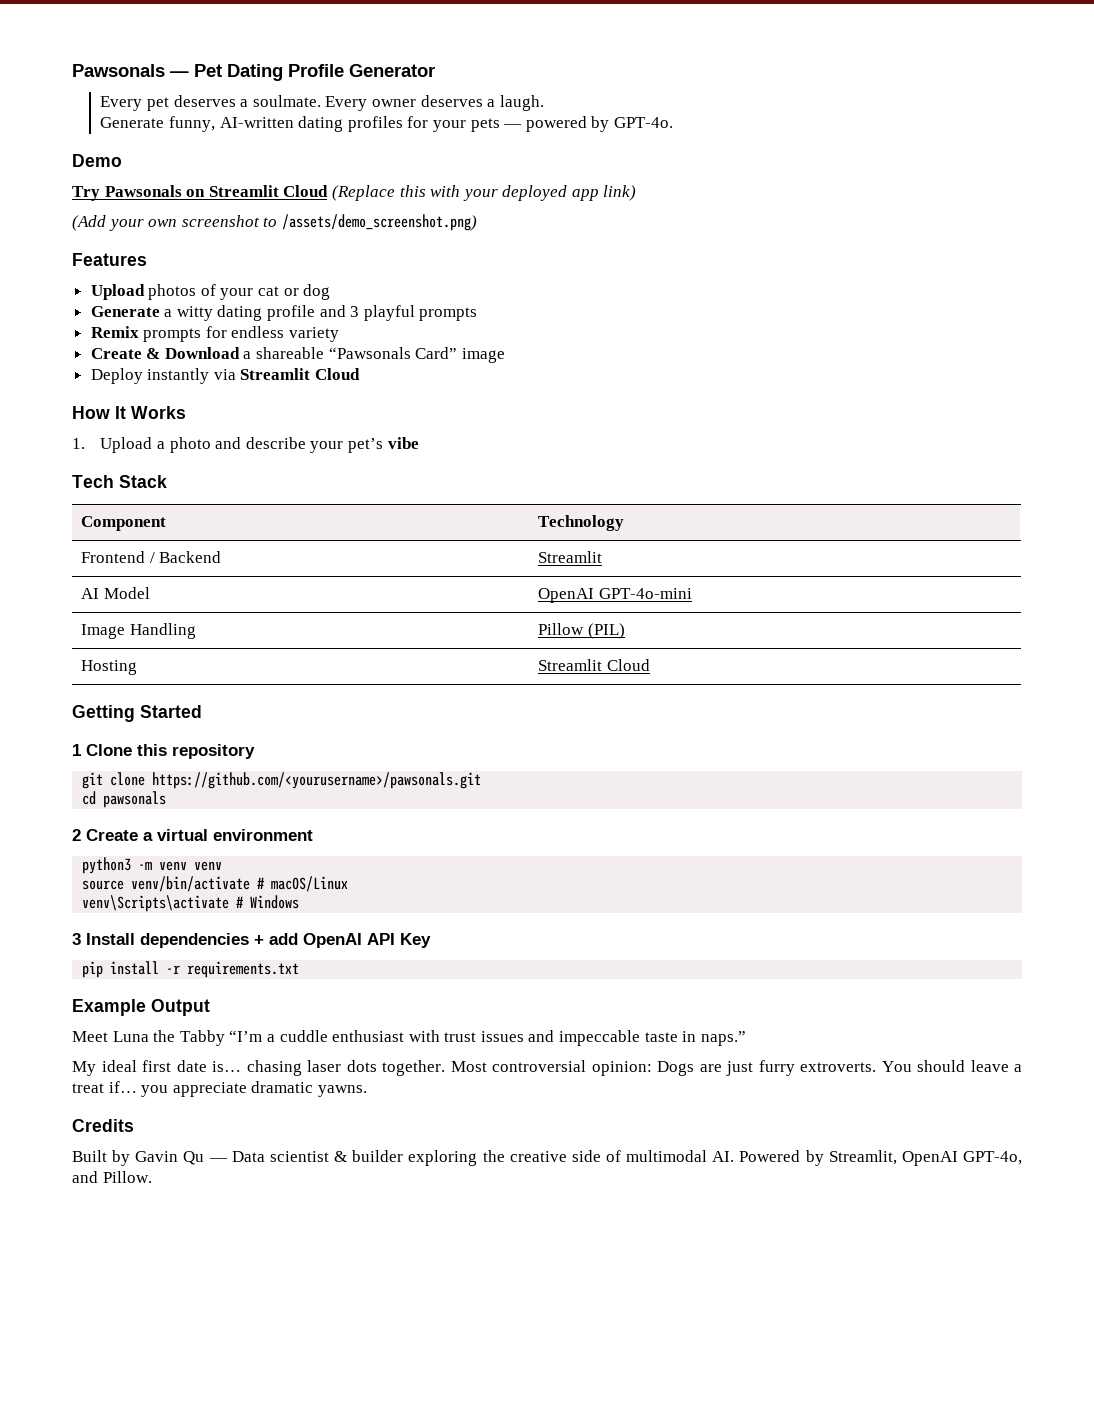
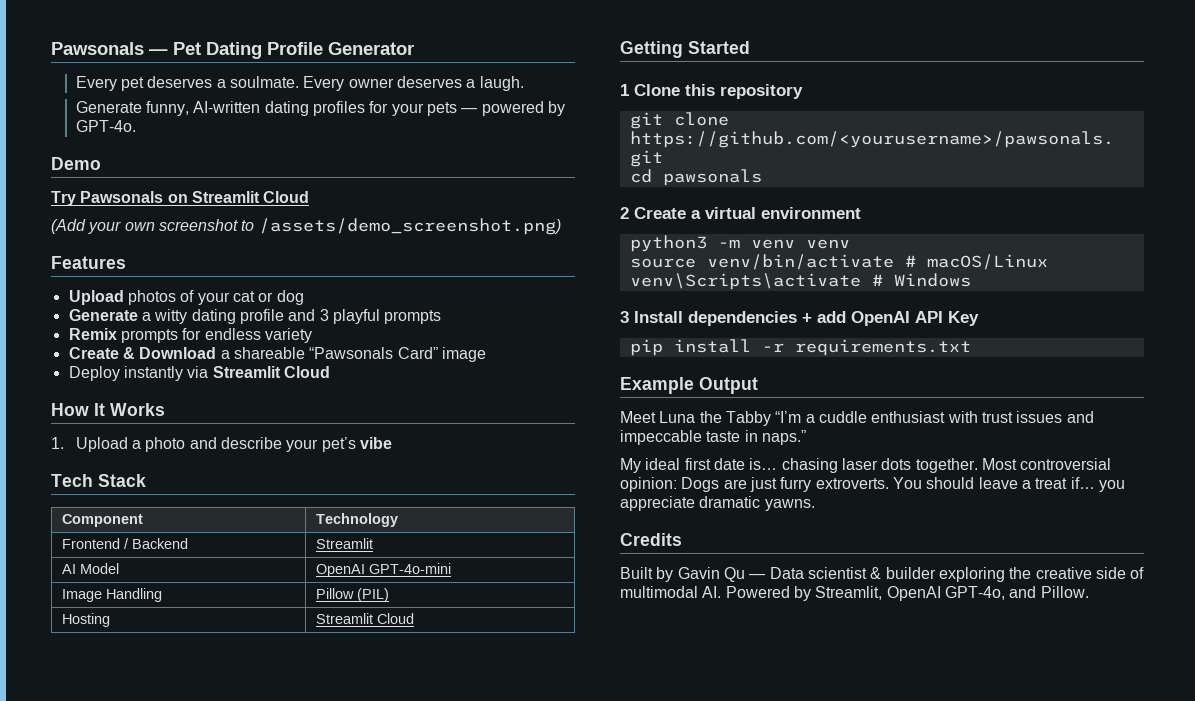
[331,185,637,201] (Replace this with your deployed app link) -> (310, 197) none

